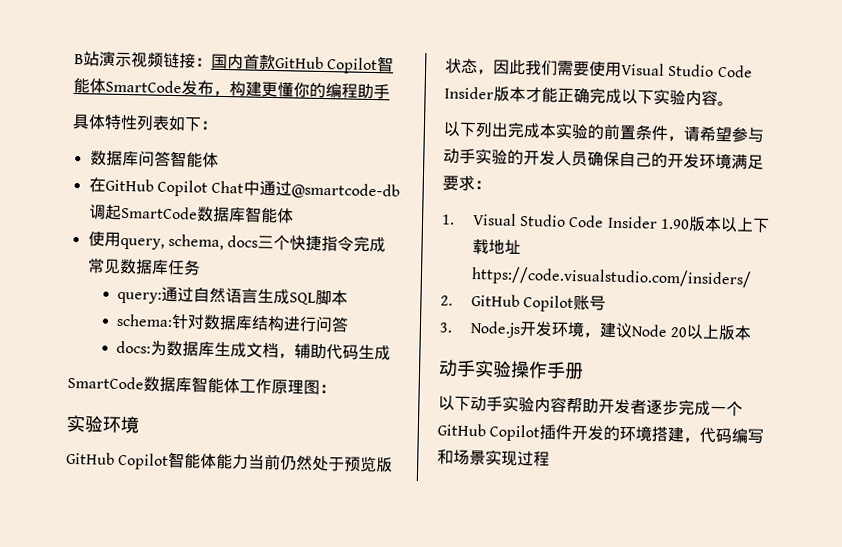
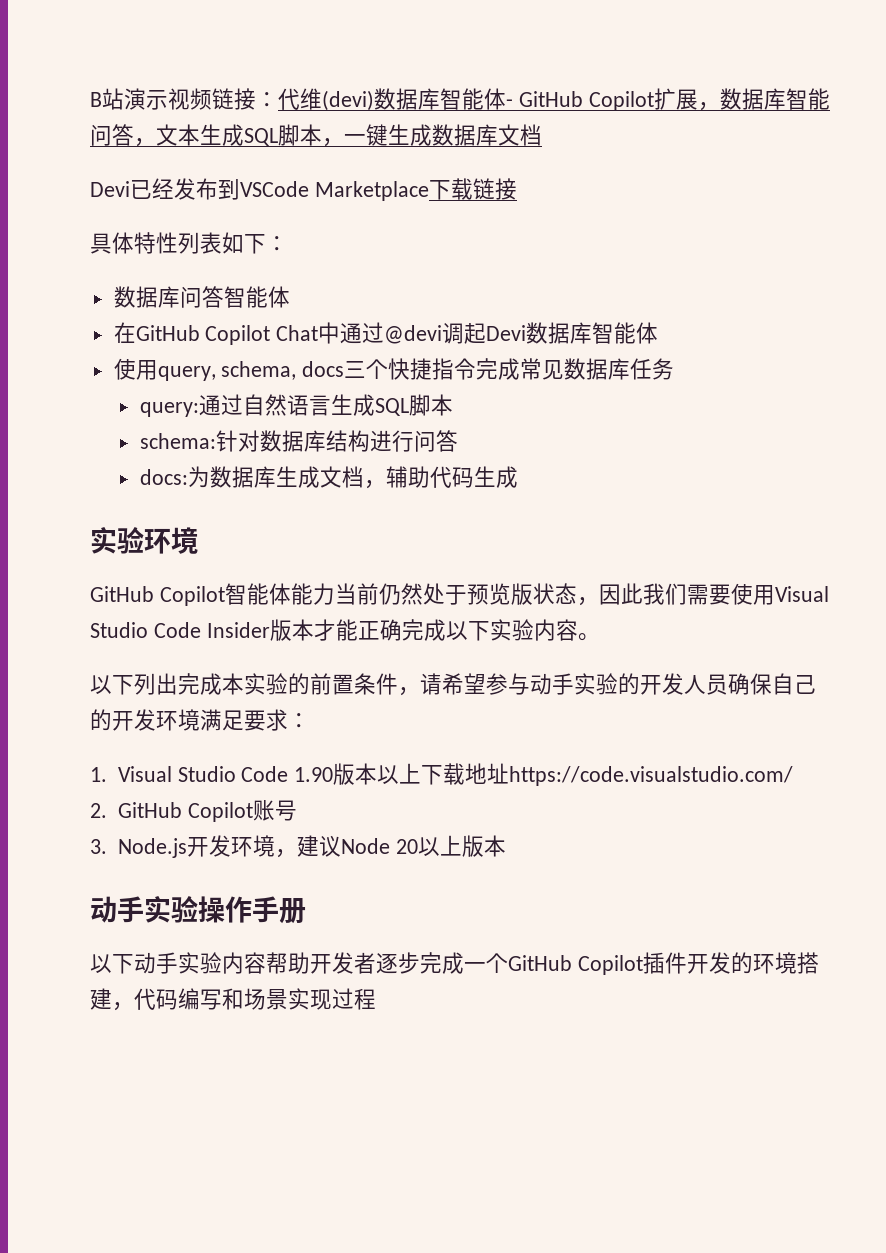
[211,53,395,75] [73,77,390,100] 国内首款GitHub Copilot智能体SmartCode发布，构建更懂你的编程助手 -> [278,88,830,111] [90,124,542,147] [90,178,517,201] 代维(devi)数据库智能体- GitHub Copilot扩展，数据库智能问答，文本生成SQL脚本，一键生成数据库文档 // Devi已经发布到VSCode Marketplace下载链接
[291,182,401,200] [88,204,198,220] @smartcode-db调起SmartCode -> [384,323,527,344] @devi调起Devi
[67,375,336,395] // SmartCode数据库智能体工作原理图： -> (518, 477) none
[606,215,658,229] Insider -> (289, 774) none
[470,266,752,289] https://code.visualstudio.com/insiders/ -> [509,766,794,786] https://code.visualstudio.com/

